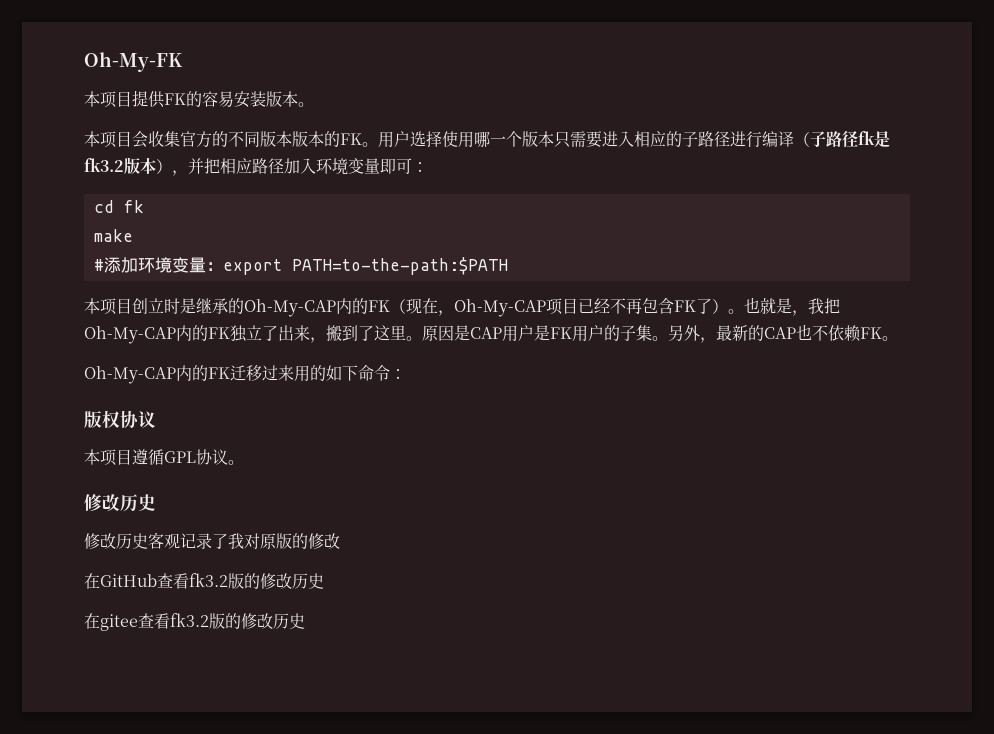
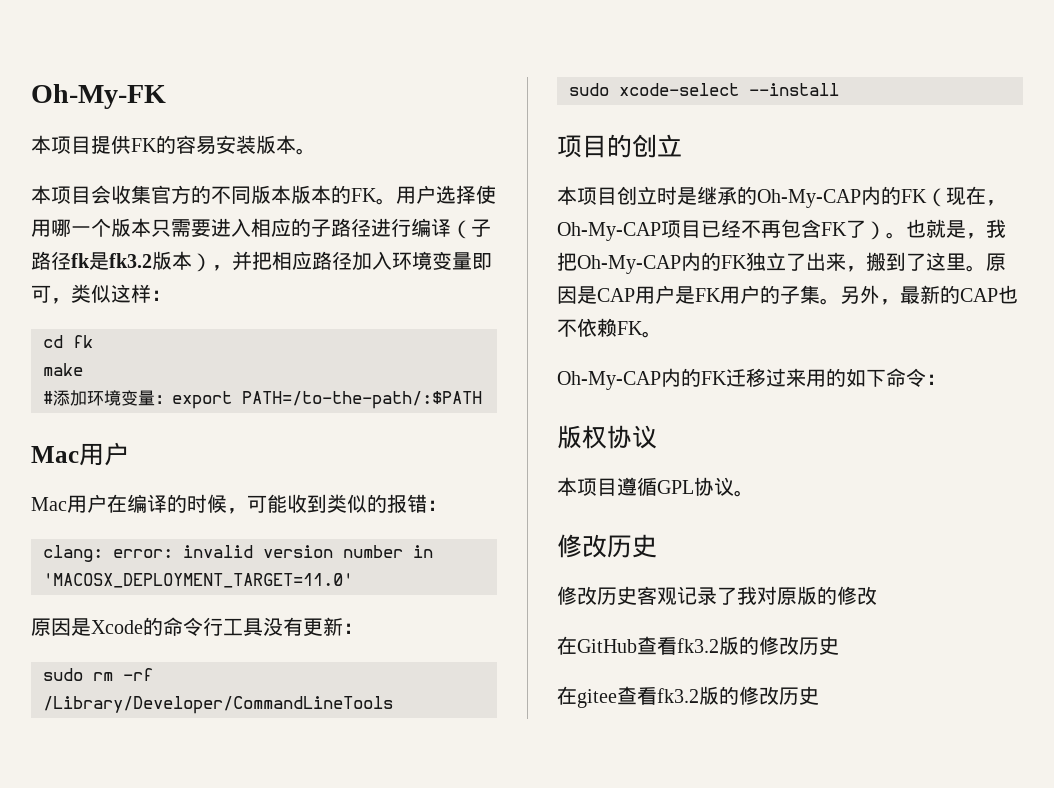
(412, 166) none -> [51,284,151,304] ，类似这样
[291,257,508,275] PATH=to-the-path:$PATH -> [242,391,482,409] [31,442,129,466] [31,494,447,514] [43,545,433,562] [43,573,353,588] [31,617,363,636] [43,668,153,681] [43,696,393,714] [569,83,839,96] [557,134,682,158] PATH=/to-the-path/:$PATH // Mac用户 // Mac用户在编译的时候，可能收到类似的报错： // clang: error: invalid version number in 'MACOSX_DEPLOYMENT_TARGET=11.0' // 原因是Xcode的命令行工具没有更新： // sudo rm -rf /Library/Developer/CommandLineTools // sudo xcode-select --install // 项目的创立

